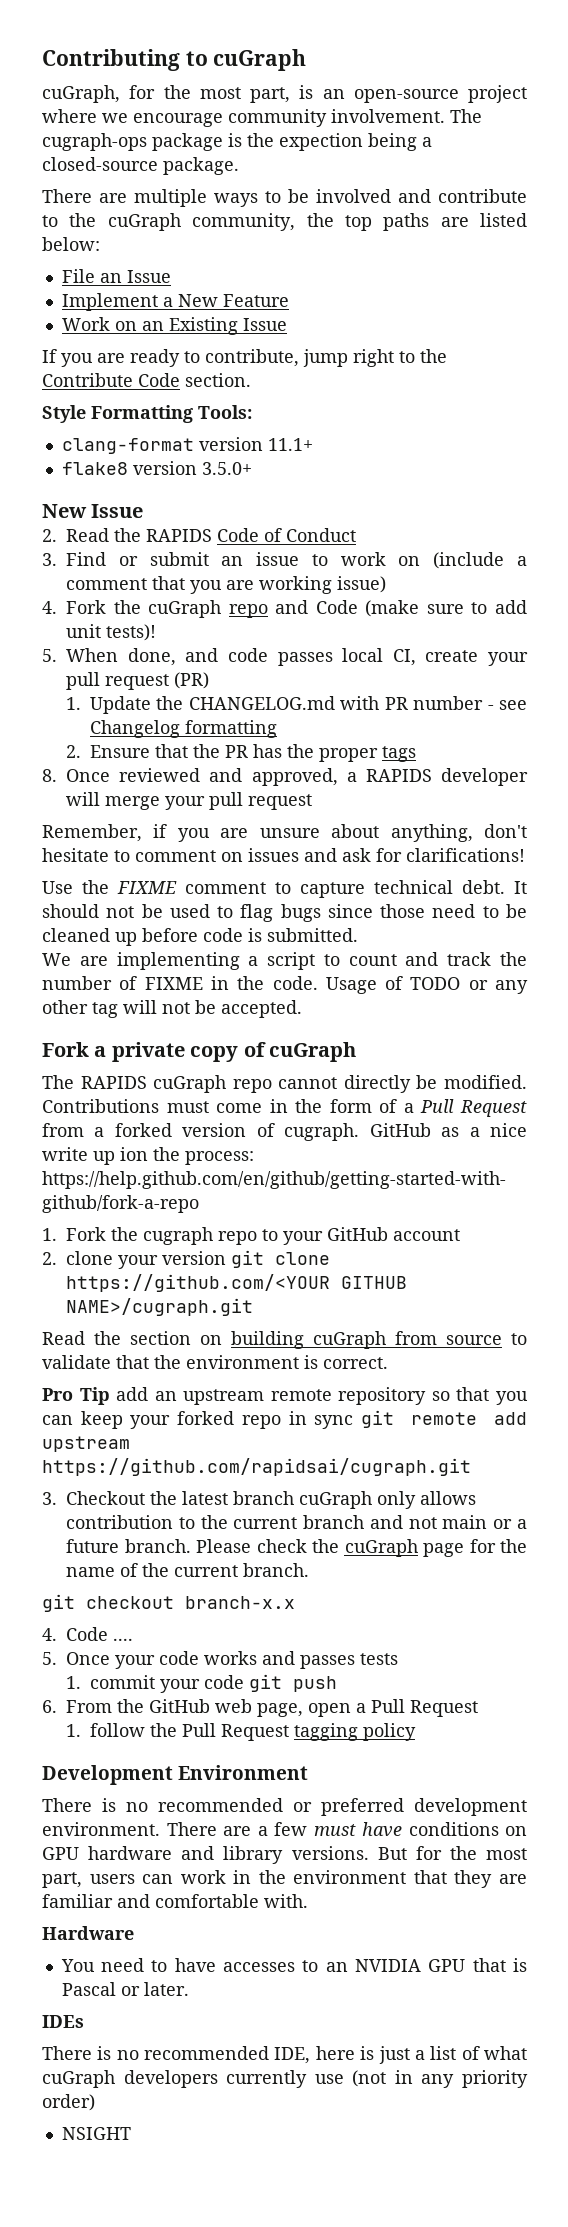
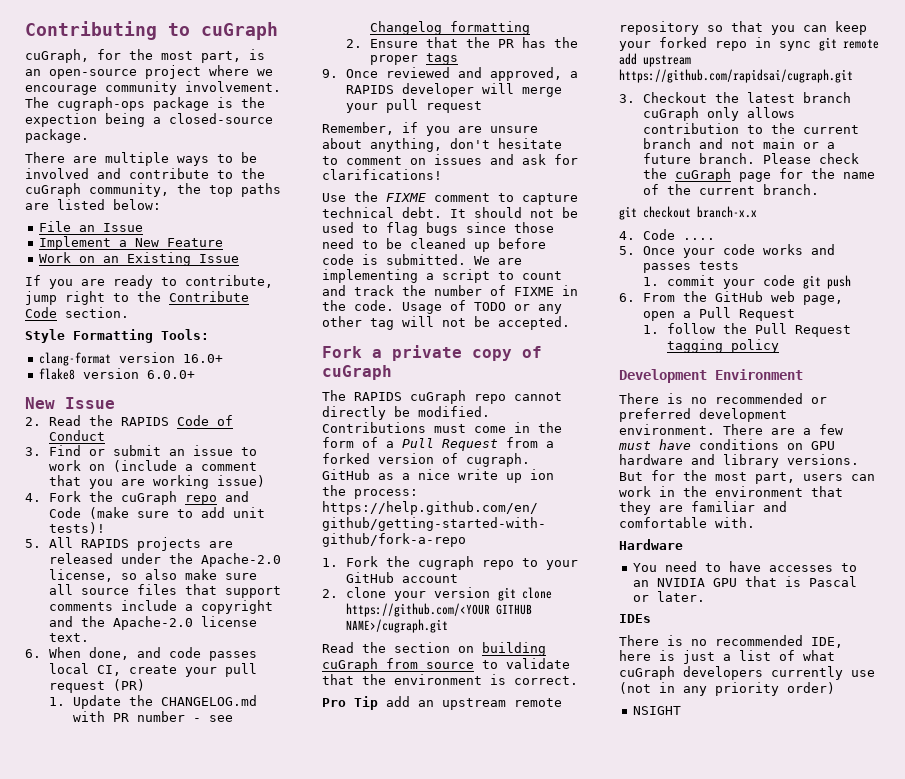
[267,438,313,451] 11.1+ -> [182,354,223,363] 16.0+
[201,462,252,475] 3.5.0+ -> [146,370,195,379] 6.0.0+
(57, 655) none -> [49,537,234,551] [49,553,282,567] [49,569,258,582] [49,584,282,598] [49,600,274,614] [49,616,258,630] [49,633,90,642] [25,649,41,658] All RAPIDS projects are released under the Apache-2.0 license, so also make sure all source files that support comments include a copyright and the Apache-2.0 license text. // 6.
[42,769,57,782] 8. -> [322,69,338,78] 9.
(358, 935) // -> (466, 259) none

